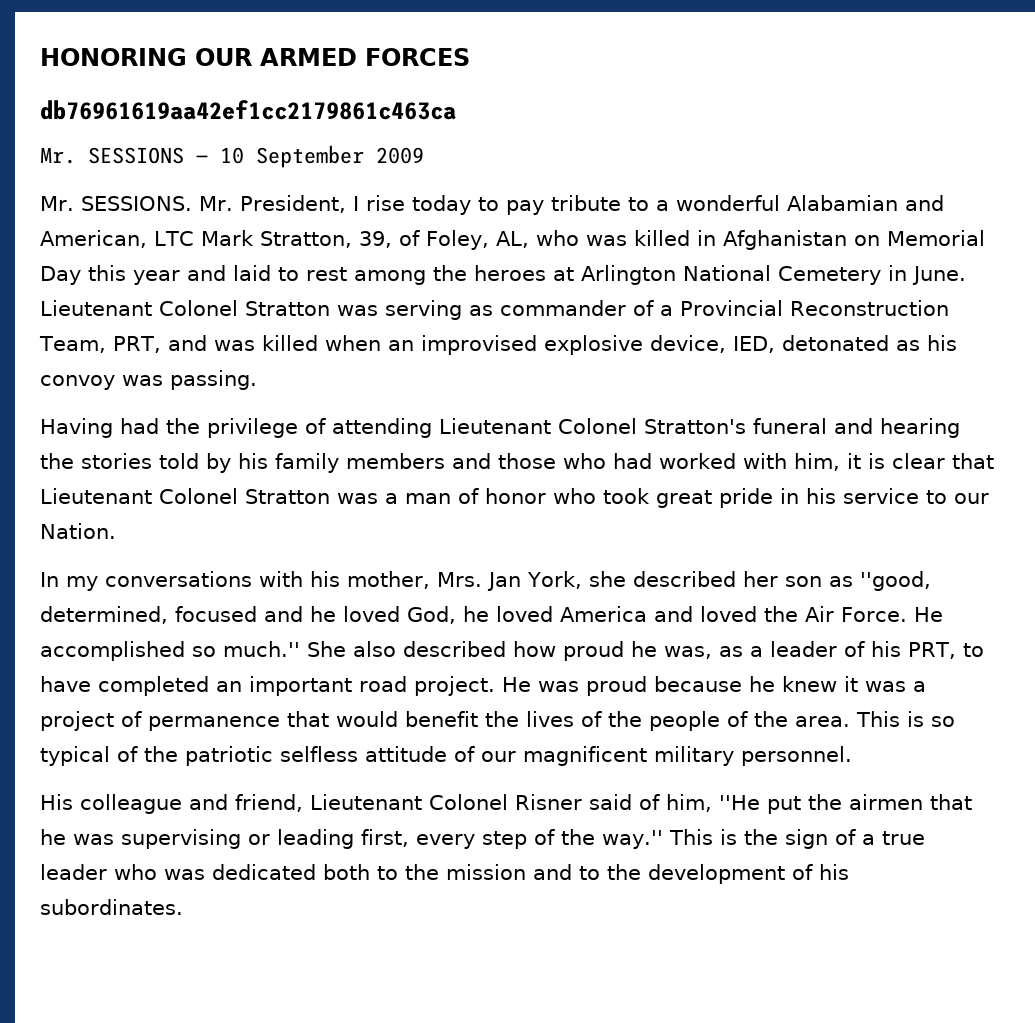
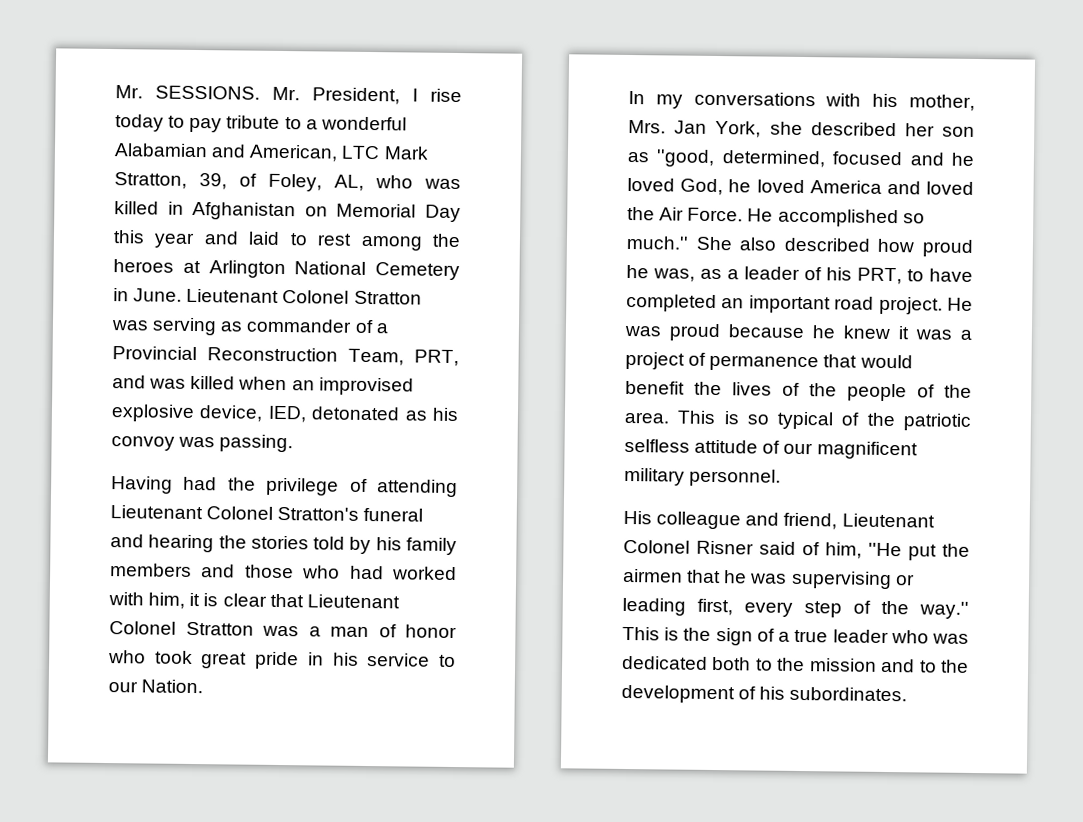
[40,48,470,66] [40,100,456,120] [40,145,424,168] HONORING OUR ARMED FORCES // db76961619aa42ef1cc2179861c463ca // Mr. SESSIONS — 10 September 2009 // -> (115, 92) none

